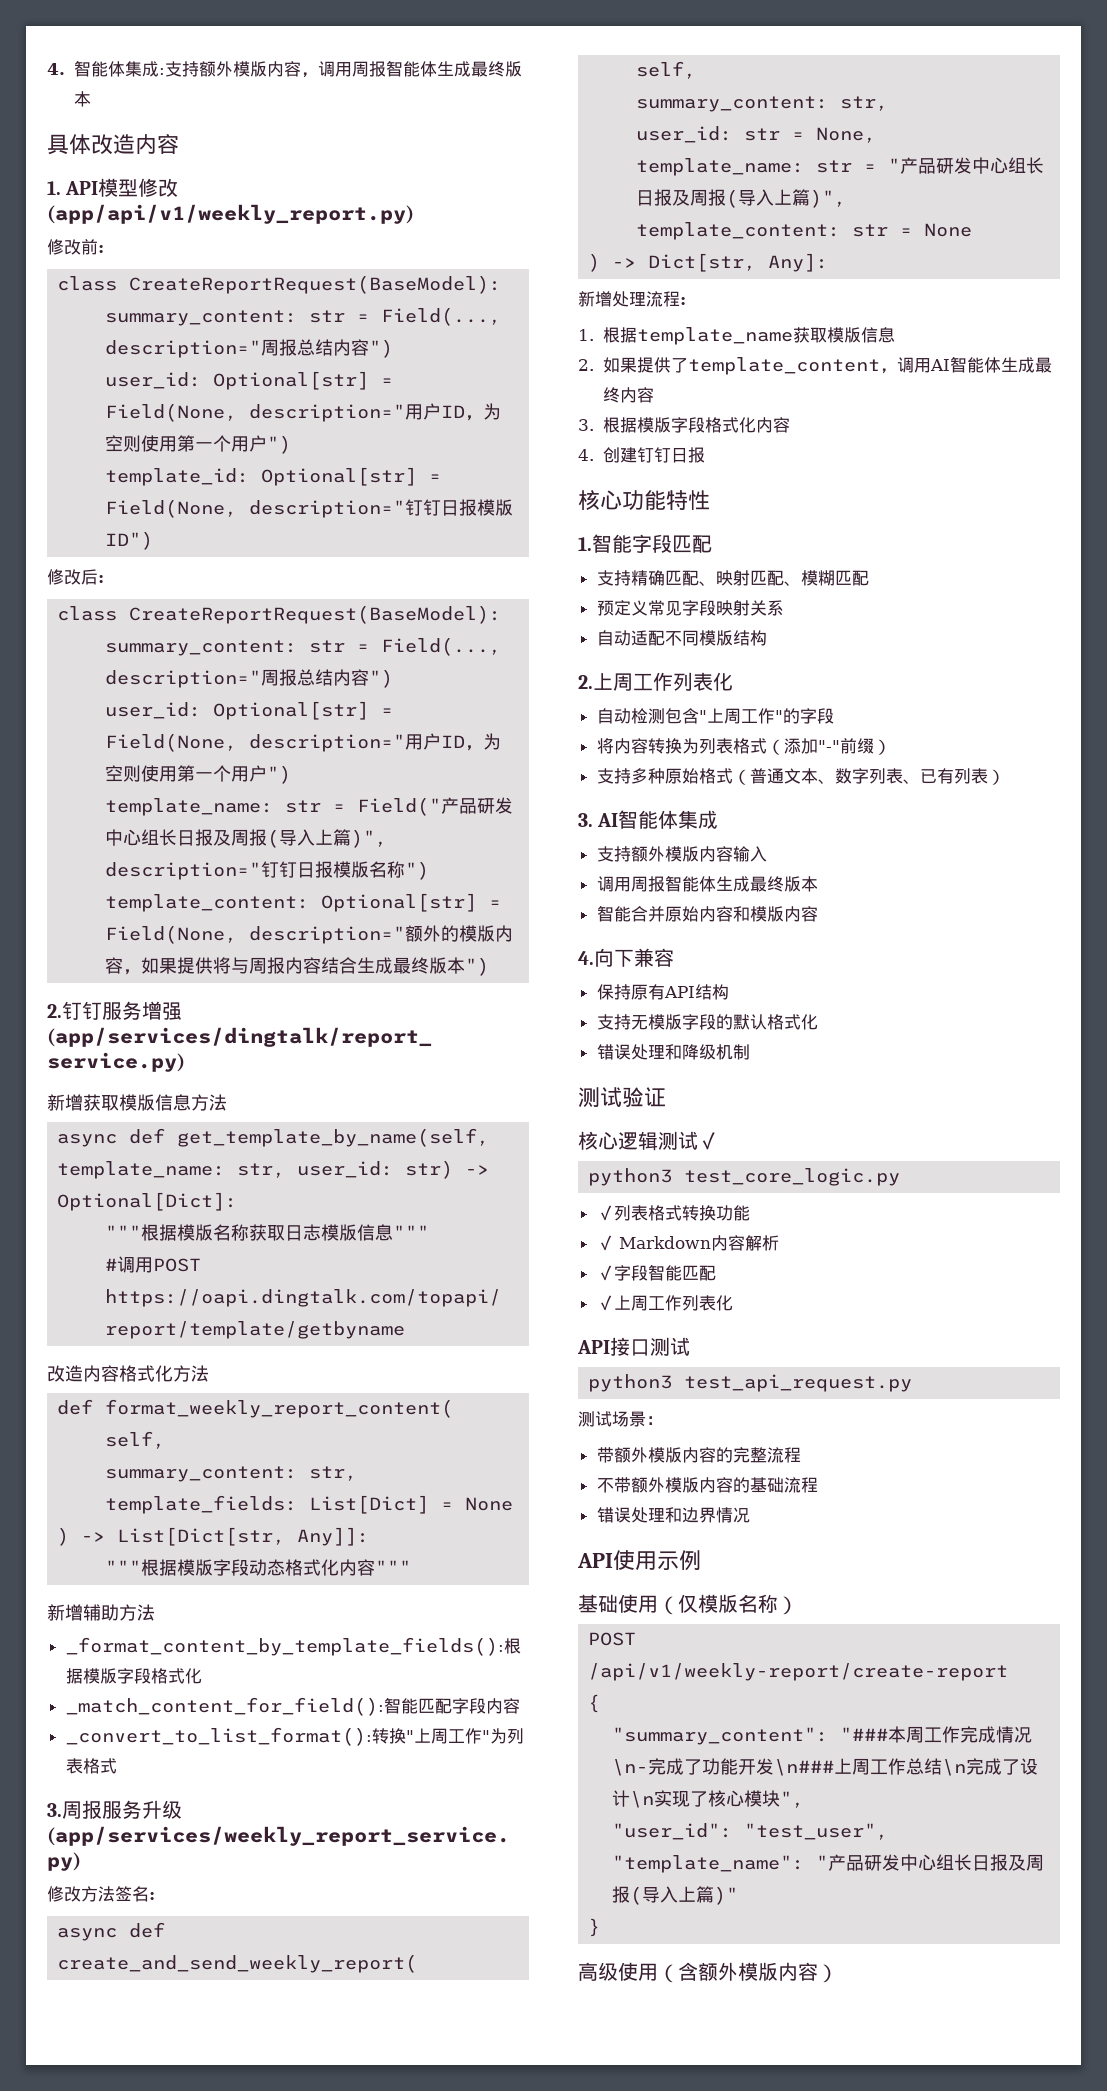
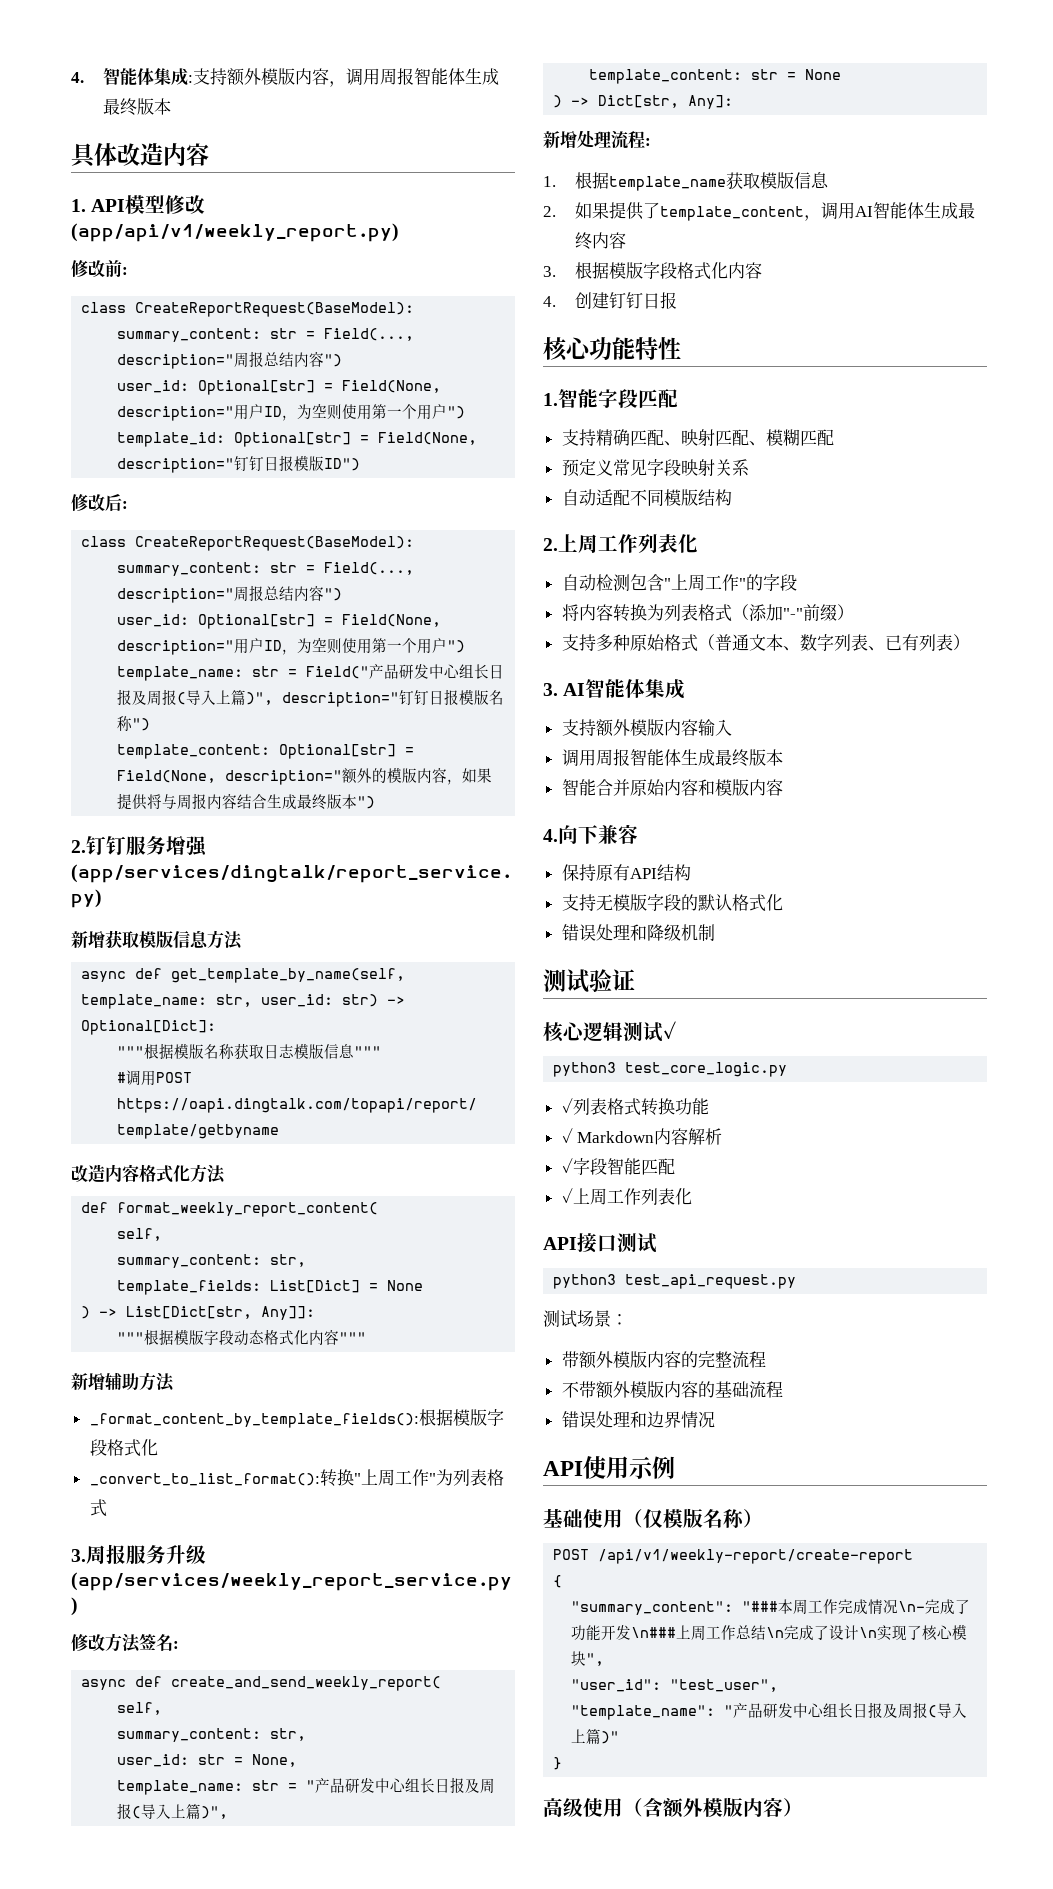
[65,1697,520,1716] // _match_content_for_field():智能匹配字段内容 -> (158, 1447) none

